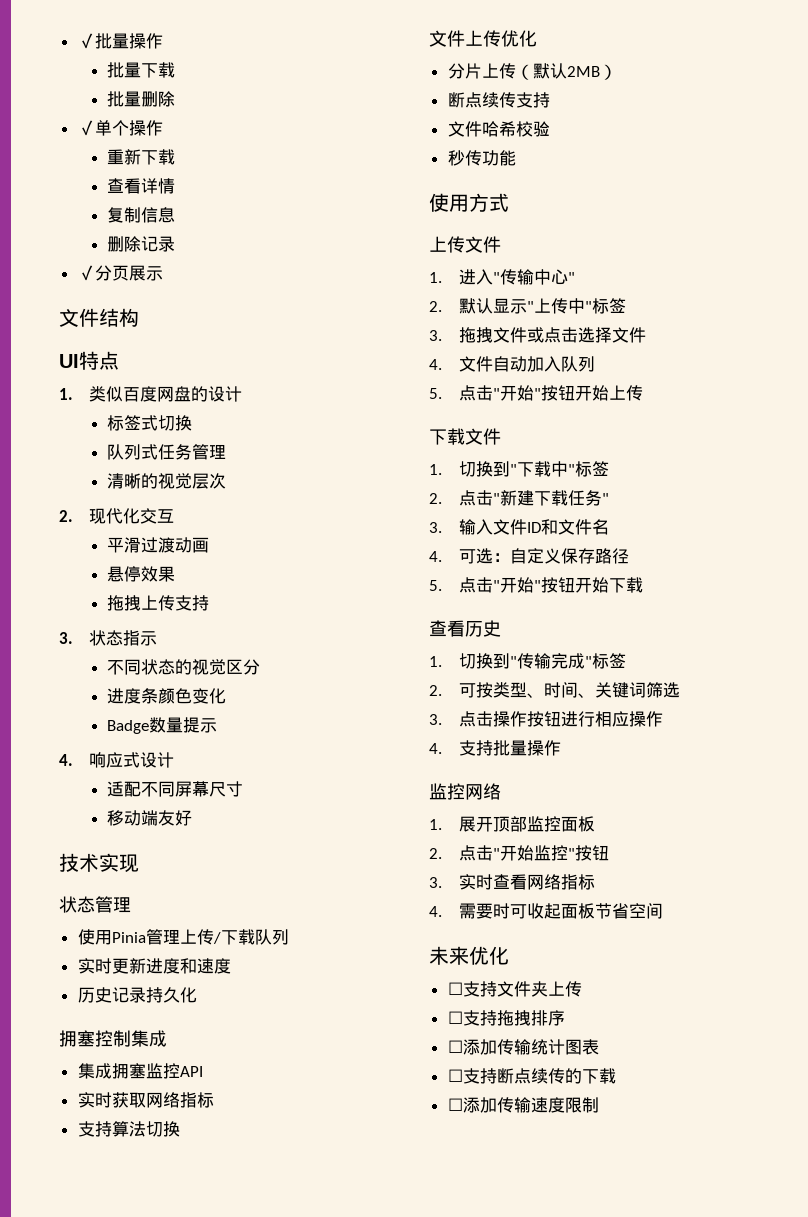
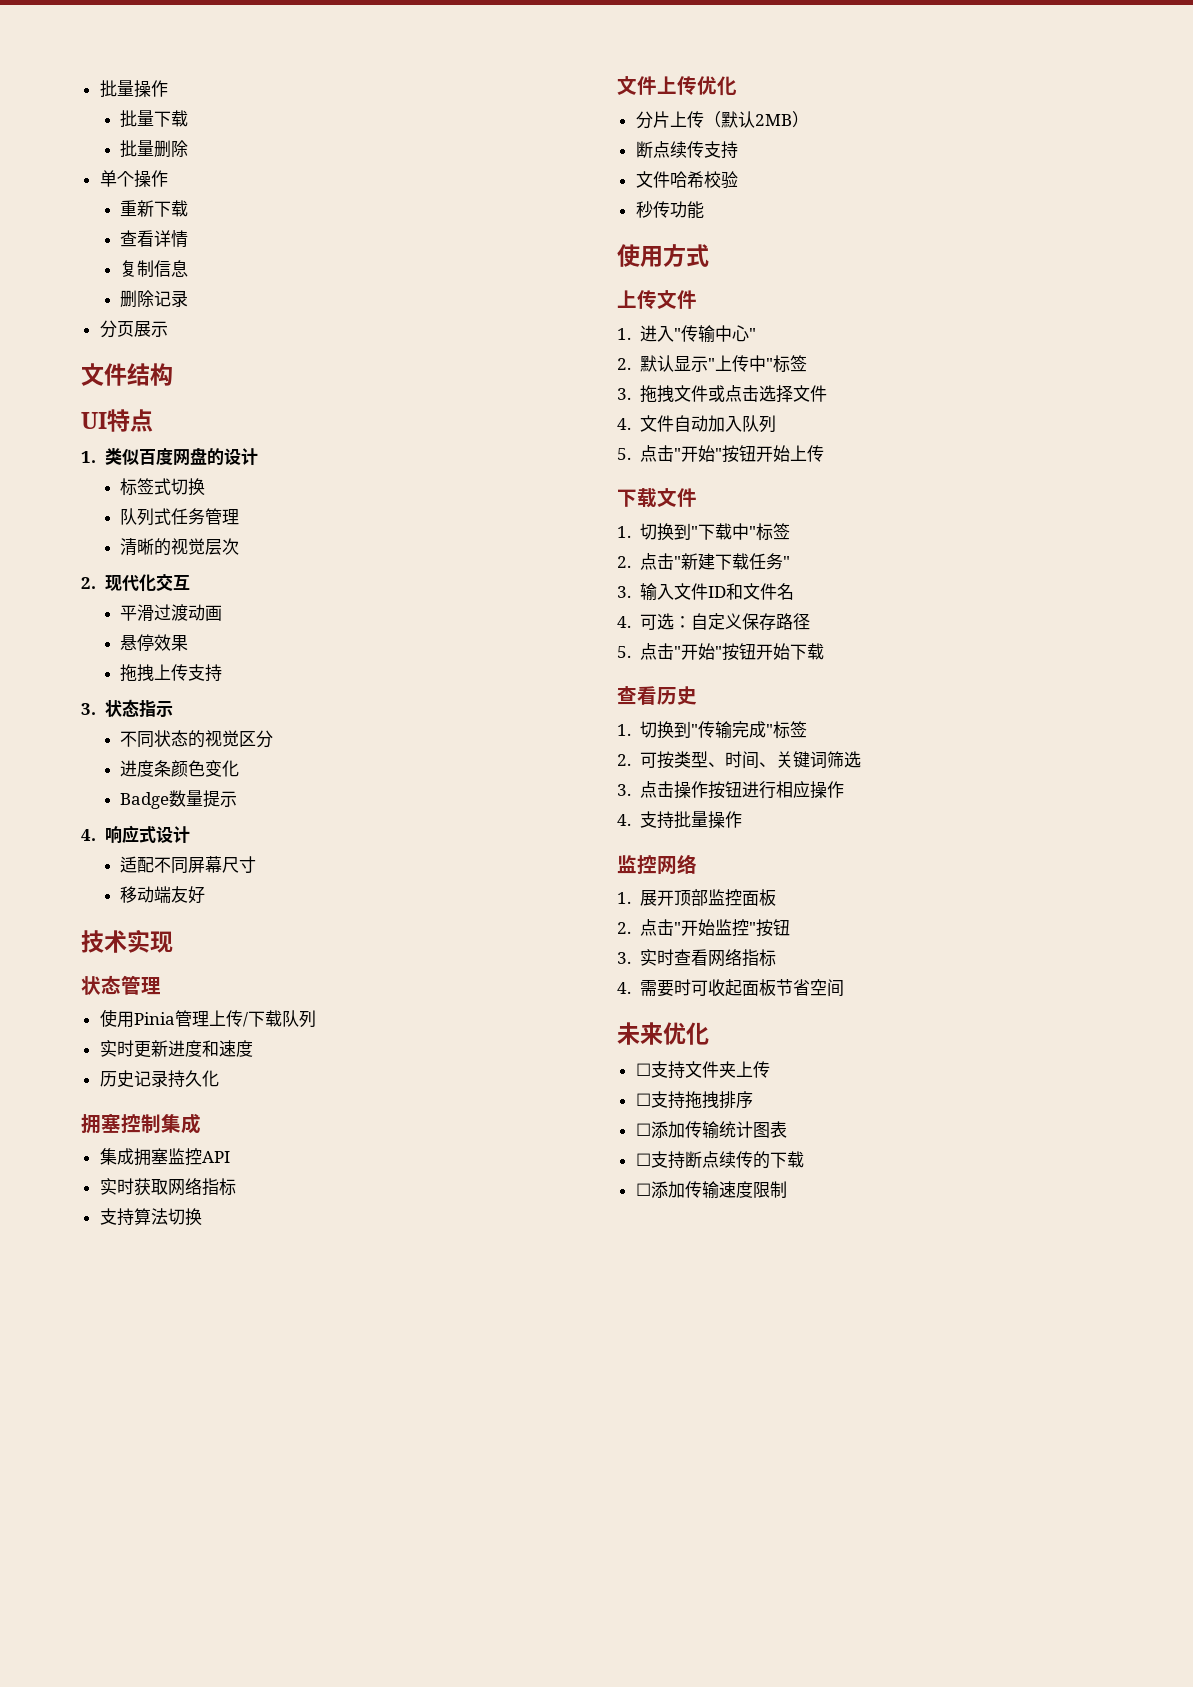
[77,33,95,49] ✓ -> (99, 89) none
[77,120,95,136] ✓ -> (188, 148) none
[77,265,95,281] ✓ -> (188, 298) none

